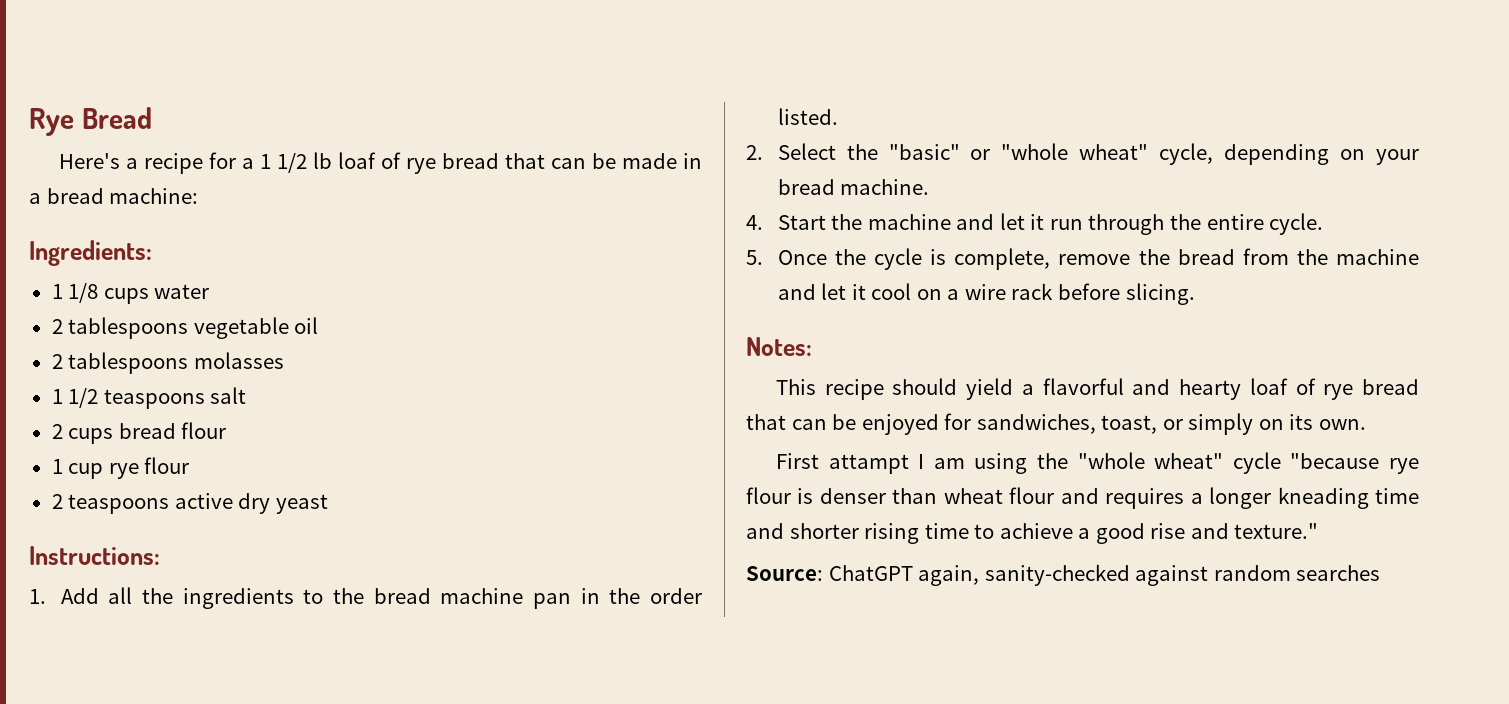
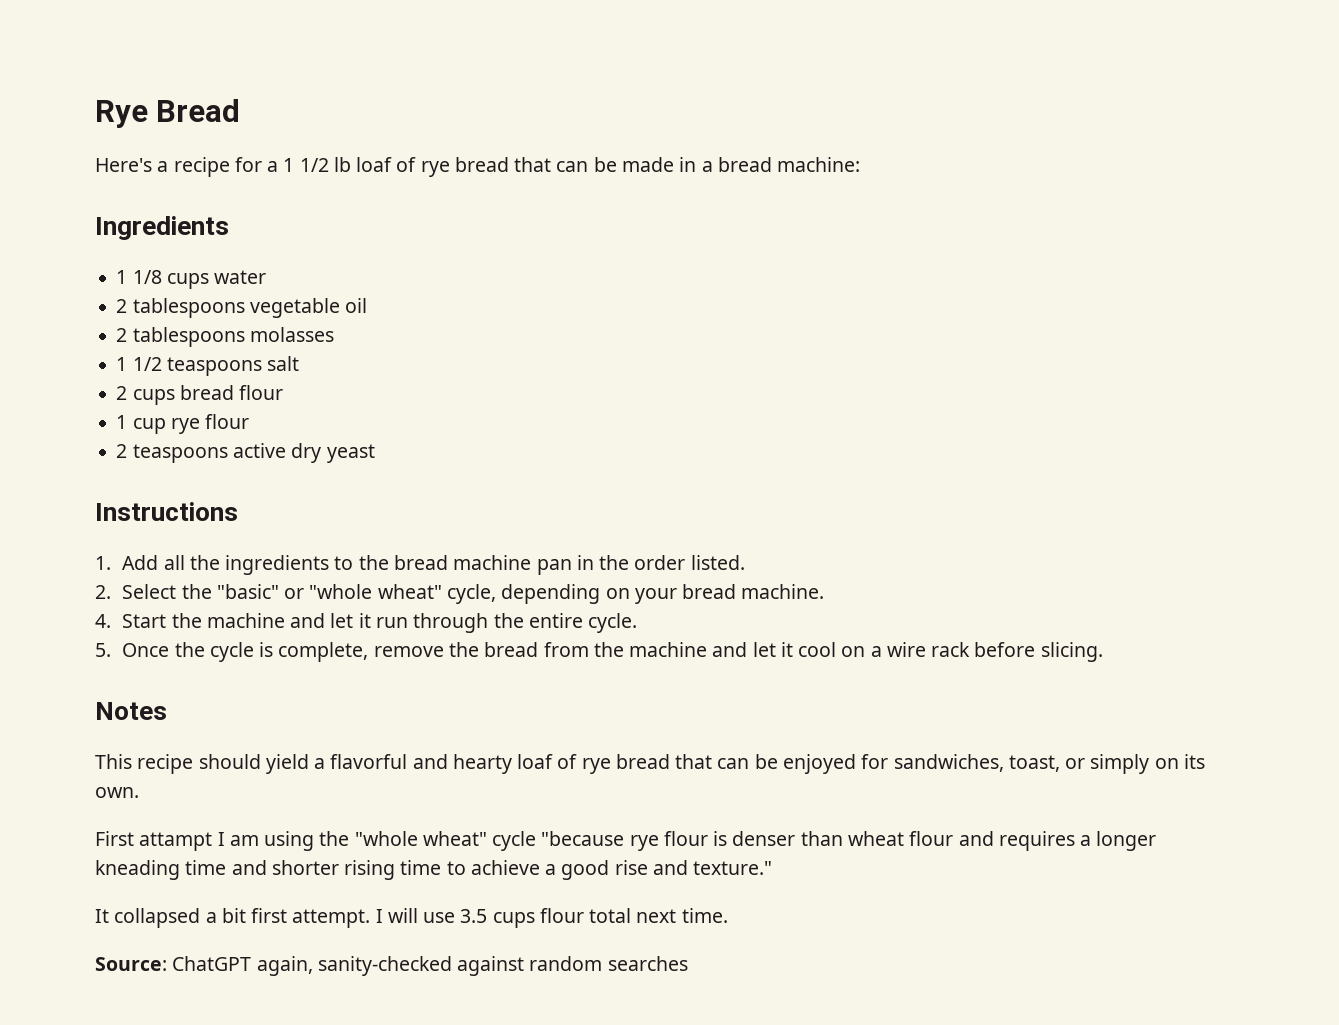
[29,240,152,266] Ingredients: -> [95,216,229,240] Ingredients
[29,546,160,565] Instructions: -> [95,502,238,521] Instructions
[746,337,812,356] Notes: -> [95,702,167,720] Notes
(1319, 531) none -> [95,908,728,928] // It collapsed a bit first attempt. I will use 3.5 cups flour total next time.

